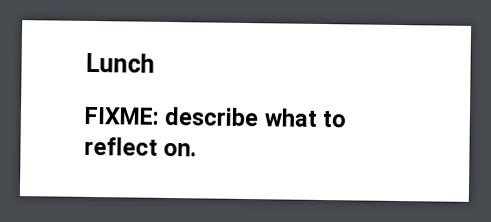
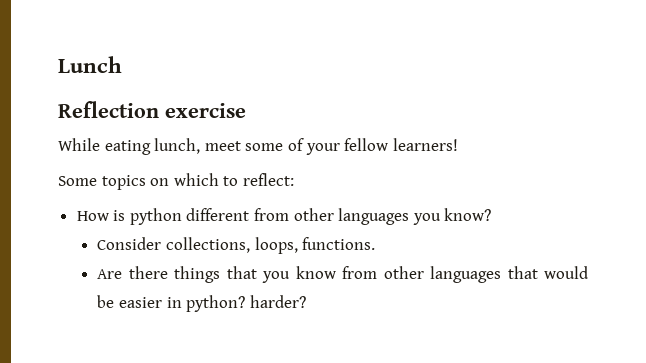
[84,106,348,128] [84,136,198,157] FIXME: describe what to reflect on. -> [58,101,246,118] [58,138,458,155] [58,173,294,190] [76,208,492,225] [97,237,376,254] [97,266,588,283] [97,295,306,312] Reflection exercise // While eating lunch, meet some of your fellow learners! // Some topics on which to reflect: // How is python different from other languages you know? // Consider collections, loops, functions. // Are there things that you know from other languages that would be easier in python? harder?

